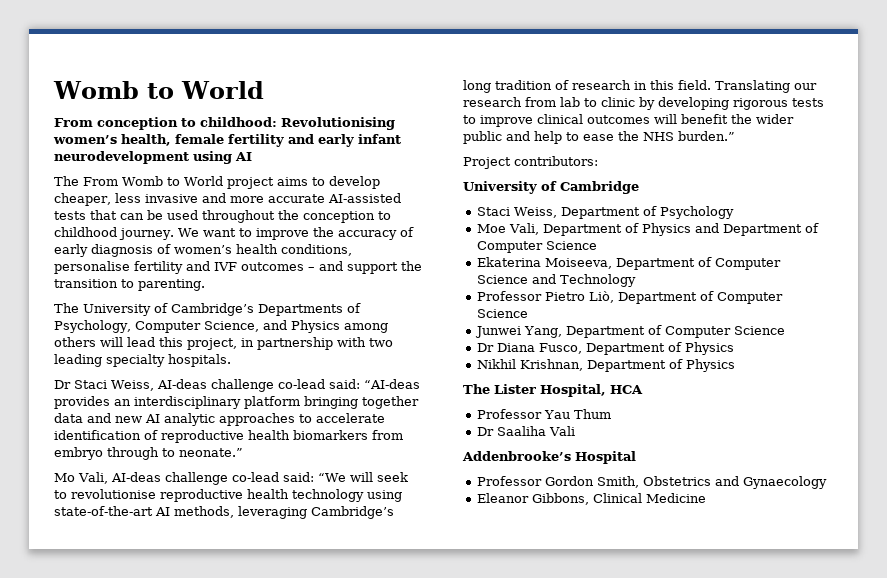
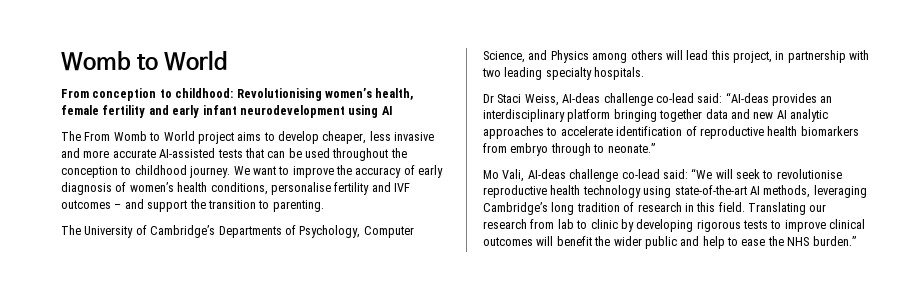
[463,156,598,169] [463,181,639,194] [477,206,735,219] [477,223,820,236] [477,241,598,253] [477,257,782,270] [477,274,637,287] [477,291,784,304] [477,309,529,318] [475,325,786,338] [477,342,735,355] [477,359,736,372] [463,384,643,397] [477,409,612,419] [477,426,576,436] [462,451,636,464] [477,476,828,489] [477,493,707,505] // Project contributors: // University of Cambridge // Staci Weiss, Department of Psychology // Moe Vali, Department of Physics and Department of Computer Science // Ekaterina Moiseeva, Department of Computer Science and Technology // Professor Pietro Liò, Department of Computer Science // Junwei Yang, Department of Computer Science // Dr Diana Fusco, Department of Physics // Nikhil Krishnan, Department of Physics // The Lister Hospital, HCA // Professor Yau Thum // Dr Saaliha Vali // Addenbrooke’s Hospital // Professor Gordon Smith, Obstetrics and Gynaecology // Eleanor Gibbons, Clinical Medicine -> (856, 241) none

